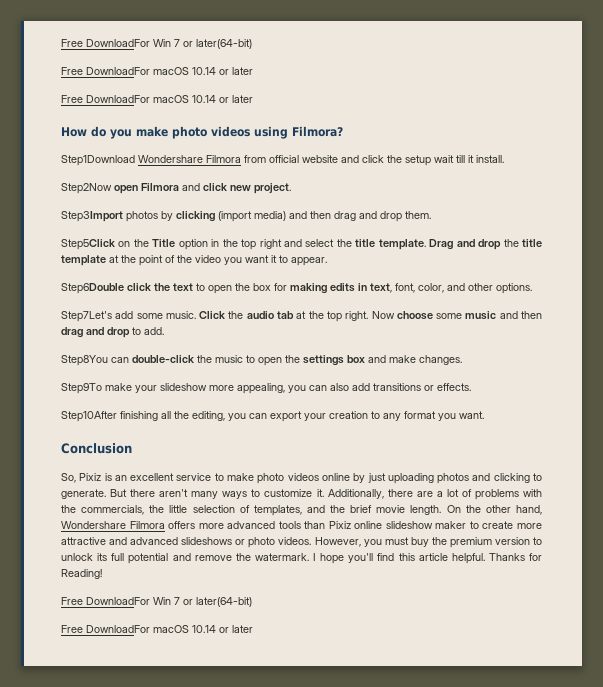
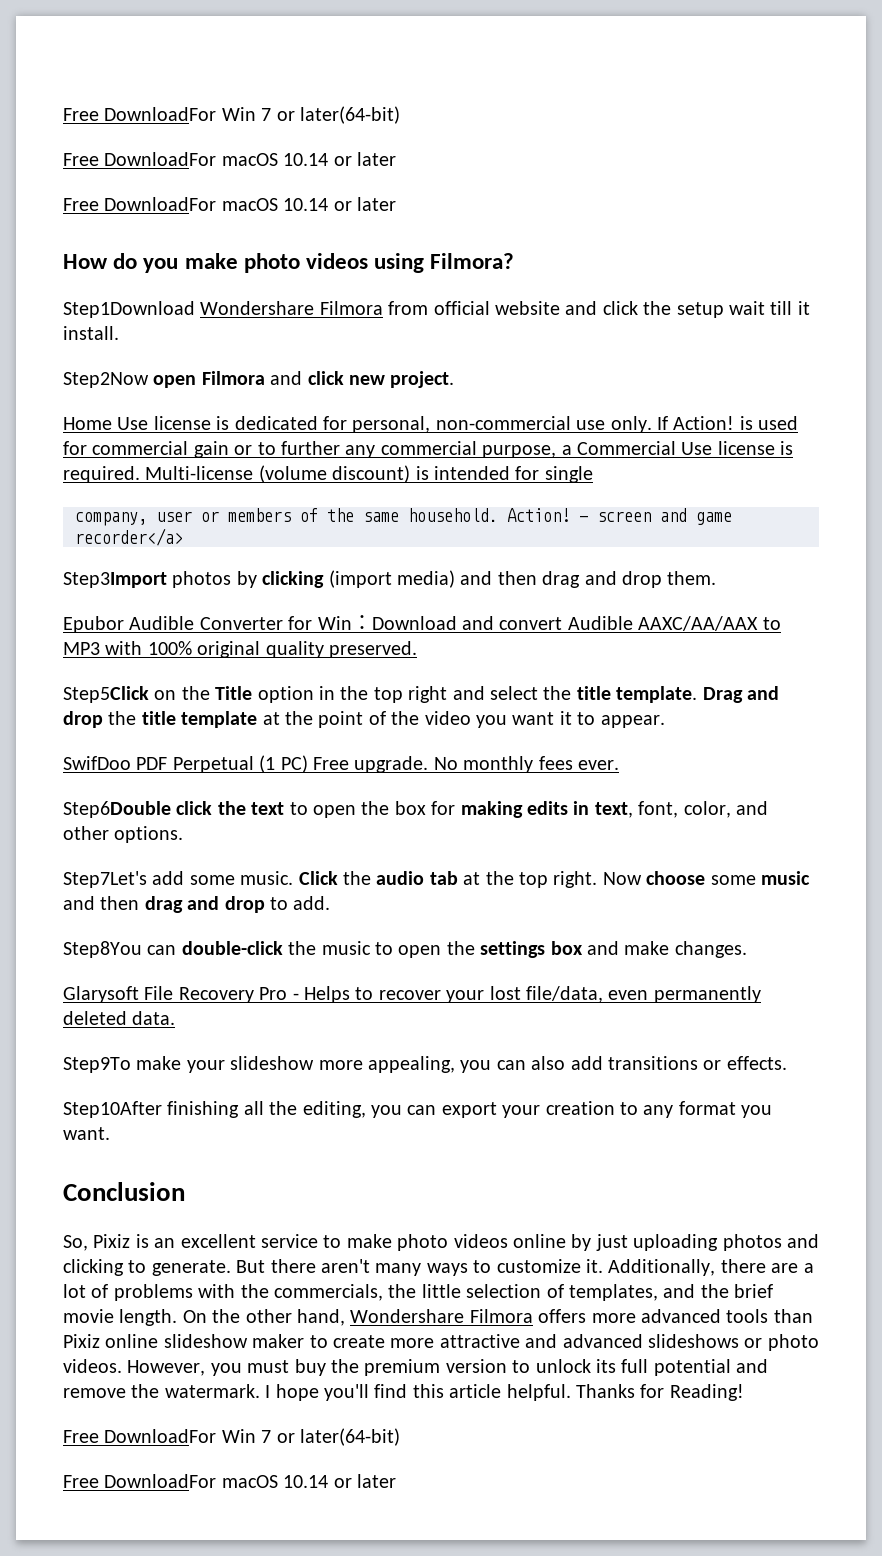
(291, 188) none -> [63,416,799,433] [63,441,794,458] [63,465,593,483] [75,508,732,526] [75,528,183,546] // Home Use license is dedicated for personal, non-commercial use only. If Action! is used for commercial gain or to further any commercial purpose, a Commercial Use license is required. Multi-license (volume discount) is intended for single // company, user or members of the same household. Action! - screen and game recorder</a>
(431, 215) none -> [63,615,781,633] [63,641,417,658] // Epubor Audible Converter for Win：Download and convert Audible AAXC/AA/AAX to MP3 with 100% original quality preserved.
(327, 261) none -> [63,755,619,773] // SwifDoo PDF Perpetual (1 PC) Free upgrade. No monthly fees ever.
(462, 360) none -> [63,986,761,1003] [63,1011,176,1025] // Glarysoft File Recovery Pro - Helps to recover your lost file/data, even permanently deleted data.

